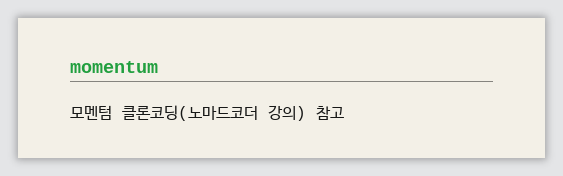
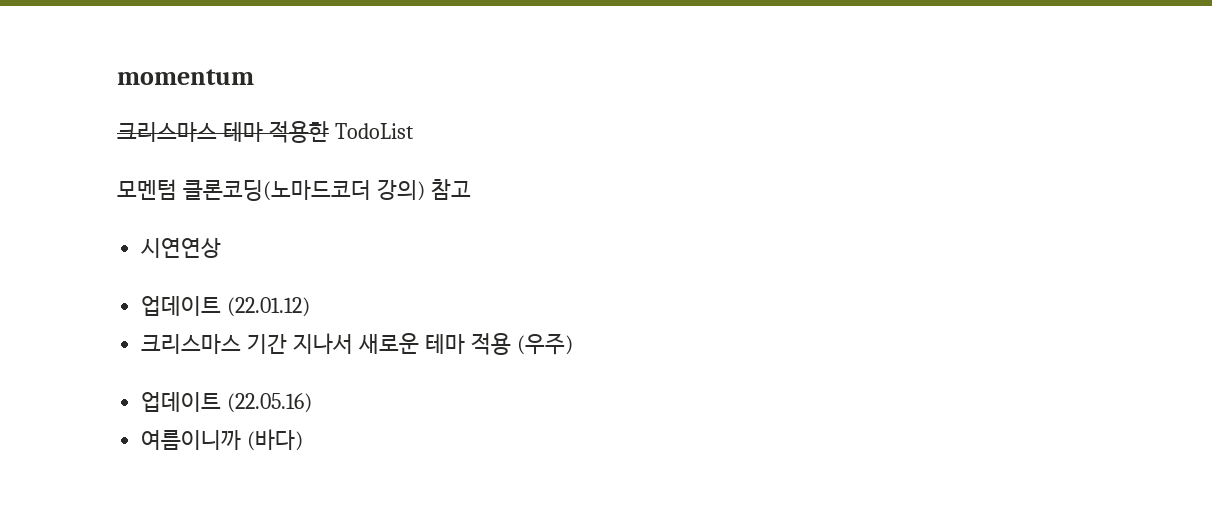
(158, 67) none -> [117,121,414,143] // 크리스마스 테마 적용한 TodoList
(344, 113) none -> [141,238,222,258] [141,296,311,317] [141,333,573,355] [141,392,313,413] [141,429,304,451] // 시연연상 // 업데이트 (22.01.12) // 크리스마스 기간 지나서 새로운 테마 적용 (우주) // 업데이트 (22.05.16) // 여름이니까 (바다)

